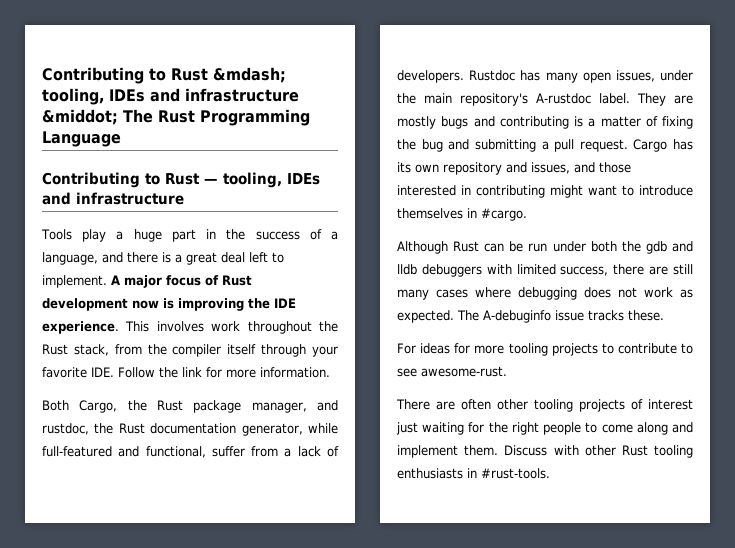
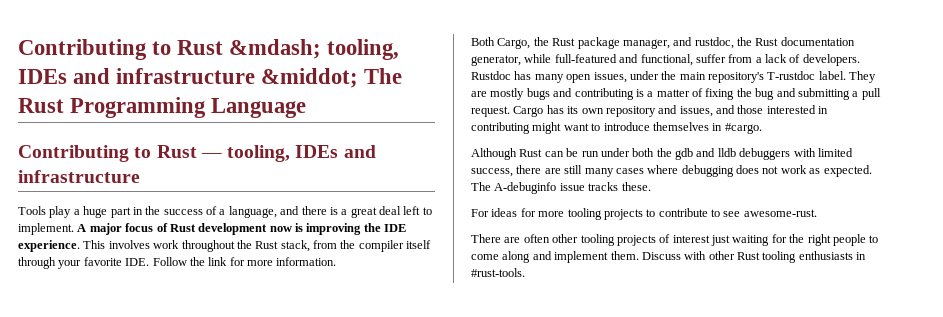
[536,93,591,104] A-rustdoc -> [767,71,816,80] T-rustdoc

